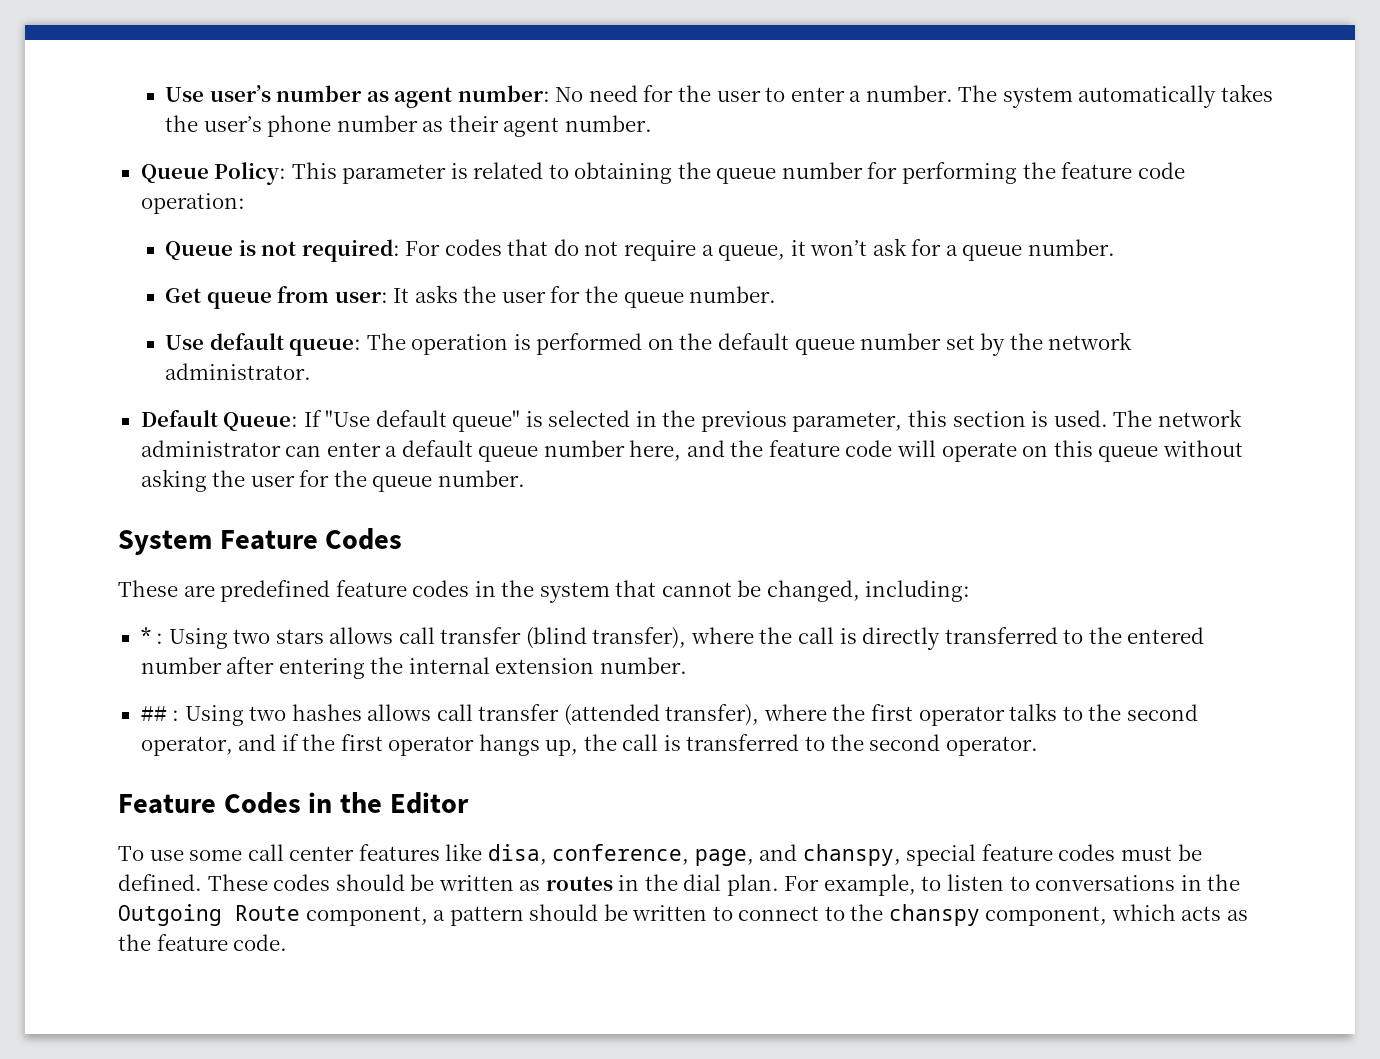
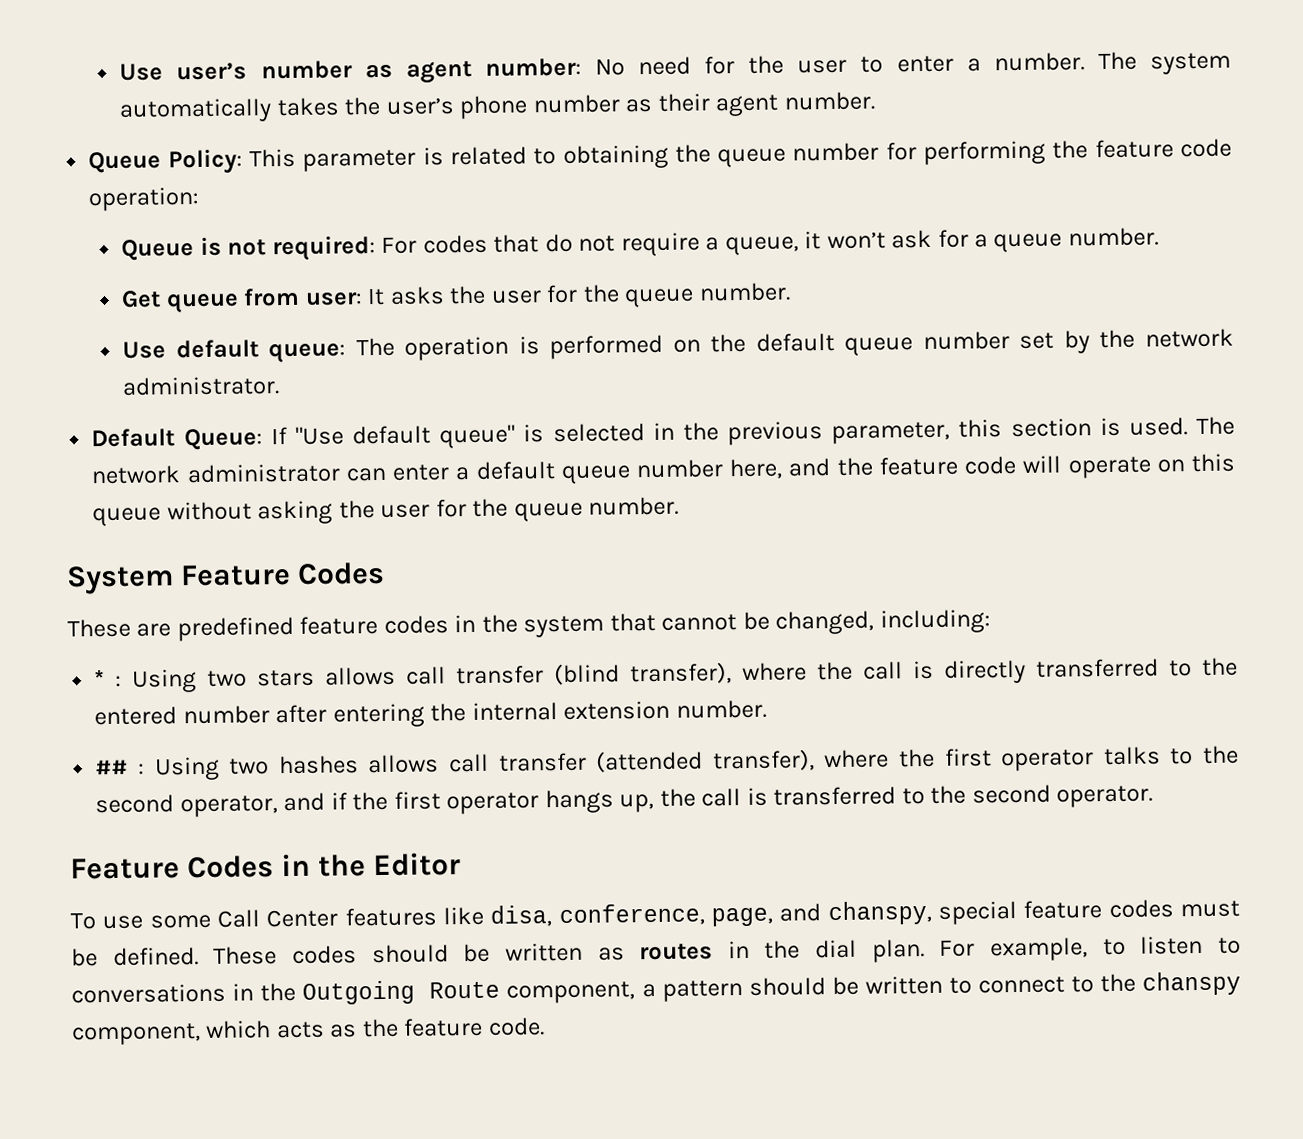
[247,844,355,861] call center -> [217,909,339,928] Call Center

